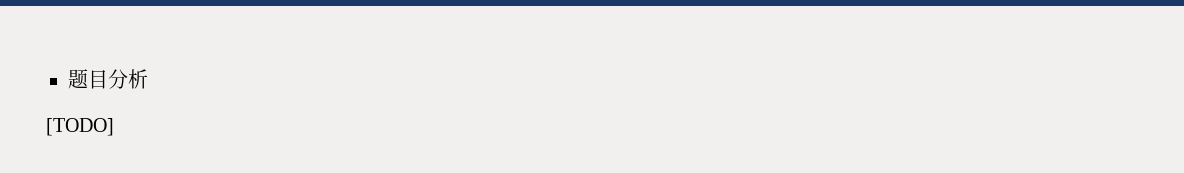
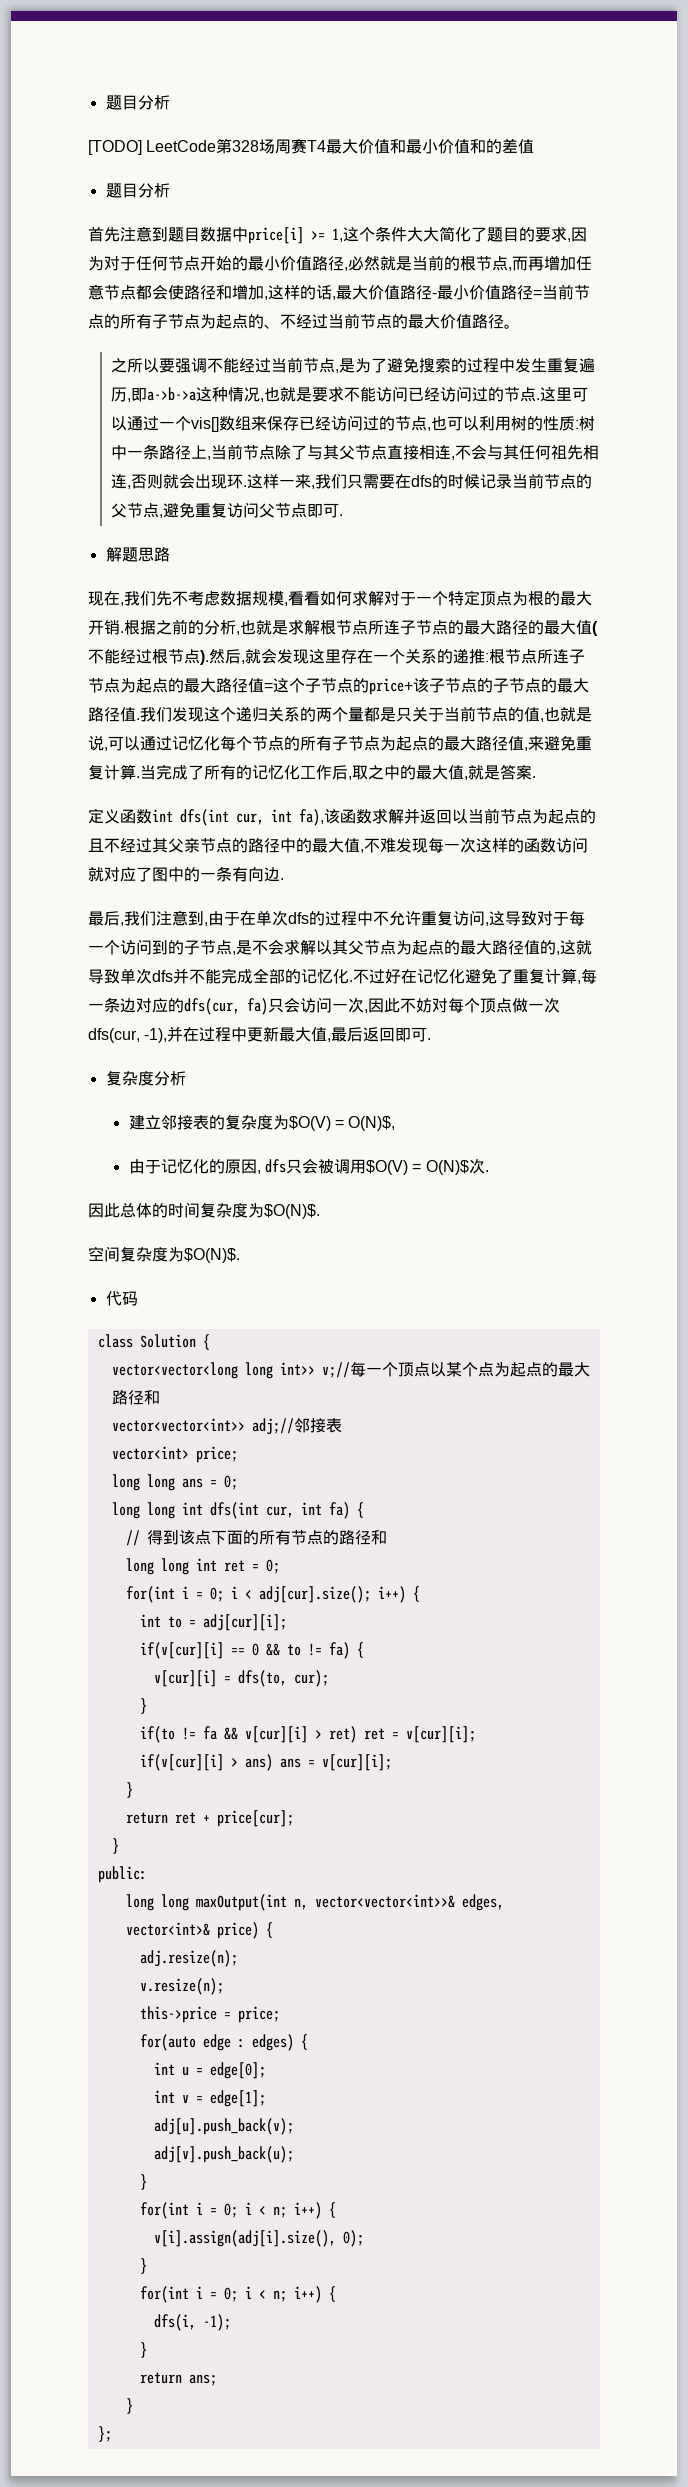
(114, 127) none -> [146,138,535,154] [105,183,170,198] [88,226,587,244] [88,255,592,271] [88,284,590,300] [88,313,520,329] [110,357,595,373] [110,386,588,402] [110,415,595,432] [110,444,599,460] [110,473,592,489] [110,502,343,518] [105,547,170,562] [88,590,592,606] [88,619,598,636] [88,648,585,665] [88,678,589,695] [88,706,592,722] [88,735,592,751] [88,764,536,780] [88,808,596,826] [88,837,588,853] [88,866,284,882] [88,910,585,926] [88,939,592,955] [88,968,597,984] [88,997,560,1015] [88,1026,432,1043] [105,1071,186,1086] [128,1115,396,1131] [128,1158,489,1175] [88,1202,320,1219] [88,1246,240,1263] [105,1291,138,1306] [97,1334,210,1350] [111,1362,590,1379] [111,1390,160,1405] [111,1418,342,1435] [111,1446,238,1463] [111,1474,238,1491] [111,1502,364,1519] [125,1530,387,1546] [125,1558,280,1575] [125,1586,420,1603] [139,1614,287,1631] [139,1642,364,1659] [153,1670,329,1687] [139,1698,147,1714] [139,1726,476,1743] [139,1754,392,1771] [125,1782,133,1798] [125,1810,294,1827] [111,1838,119,1854] [97,1866,147,1883] [125,1894,504,1911] [125,1922,273,1939] [139,1950,238,1967] [139,1978,224,1995] [139,2006,280,2023] [139,2034,308,2051] [153,2062,266,2079] [153,2090,266,2107] [153,2118,294,2135] [153,2146,294,2163] [139,2174,147,2190] [139,2202,336,2219] [153,2230,364,2247] [139,2258,147,2274] [139,2286,336,2303] [153,2314,231,2331] [139,2342,147,2358] [139,2372,217,2386] [125,2398,133,2414] [97,2426,112,2442] LeetCode第328场周赛T4最大价值和最小价值和的差值 // 题目分析 // 首先注意到题目数据中price[i] >= 1,这个条件大大简化了题目的要求,因为对于任何节点开始的最小价值路径,必然就是当前的根节点,而再增加任意节点都会使路径和增加,这样的话,最大价值路径-最小价值路径=当前节点的所有子节点为起点的、不经过当前节点的最大价值路径。 // 之所以要强调不能经过当前节点,是为了避免搜索的过程中发生重复遍历,即a->b->a这种情况,也就是要求不能访问已经访问过的节点.这里可以通过一个vis[]数组来保存已经访问过的节点,也可以利用树的性质:树中一条路径上,当前节点除了与其父节点直接相连,不会与其任何祖先相连,否则就会出现环.这样一来,我们只需要在dfs的时候记录当前节点的父节点,避免重复访问父节点即可. // 解题思路 // 现在,我们先不考虑数据规模,看看如何求解对于一个特定顶点为根的最大开销.根据之前的分析,也就是求解根节点所连子节点的最大路径的最大值(不能经过根节点).然后,就会发现这里存在一个关系的递推:根节点所连子节点为起点的最大路径值=这个子节点的price+该子节点的子节点的最大路径值.我们发现这个递归关系的两个量都是只关于当前节点的值,也就是说,可以通过记忆化每个节点的所有子节点为起点的最大路径值,来避免重复计算.当完成了所有的记忆化工作后,取之中的最大值,就是答案. // 定义函数int dfs(int cur, int fa),该函数求解并返回以当前节点为起点的且不经过其父亲节点的路径中的最大值,不难发现每一次这样的函数访问就对应了图中的一条有向边. // 最后,我们注意到,由于在单次dfs的过程中不允许重复访问,这导致对于每一个访问到的子节点,是不会求解以其父节点为起点的最大路径值的,这就导致单次dfs并不能完成全部的记忆化.不过好在记忆化避免了重复计算,每一条边对应的dfs(cur, fa)只会访问一次,因此不妨对每个顶点做一次dfs(cur, -1),并在过程中更新最大值,最后返回即可. // 复杂度分析 // 建立邻接表的复杂度为$O(V) = O(N)$, // 由于记忆化的原因, dfs只会被调用$O(V) = O(N)$次. // 因此总体的时间复杂度为$O(N)$. // 空间复杂度为$O(N)$. // 代码 // class Solution { // vector<vector<long long int>> v;//每一个顶点以某个点为起点的最大路径和 // vector<vector<int>> adj;//邻接表 // vector<int> price; // long long ans = 0; // long long int dfs(int cur, int fa) { // // 得到该点下面的所有节点的路径和 // long long int ret = 0; // for(int i = 0; i < adj[cur].size(); i++) { // int to = adj[cur][i]; // if(v[cur][i] == 0 && to != fa) { // v[cur][i] = dfs(to, cur); // } // if(to != fa && v[cur][i] > ret) ret = v[cur][i]; // if(v[cur][i] > ans) ans = v[cur][i]; // } // return ret + price[cur]; // } // public: // long long maxOutput(int n, vector<vector<int>>& edges, vector<int>& price) { // adj.resize(n); // v.resize(n); // this->price = price; // for(auto edge : edges) { // int u = edge[0]; // int v = edge[1]; // adj[u].push_back(v); // adj[v].push_back(u); // } // for(int i = 0; i < n; i++) { // v[i].assign(adj[i].size(), 0); // } // for(int i = 0; i < n; i++) { // dfs(i, -1); // } // return ans; // } // };

